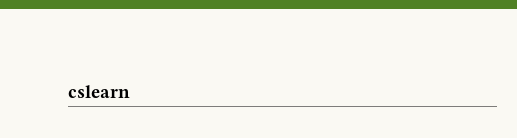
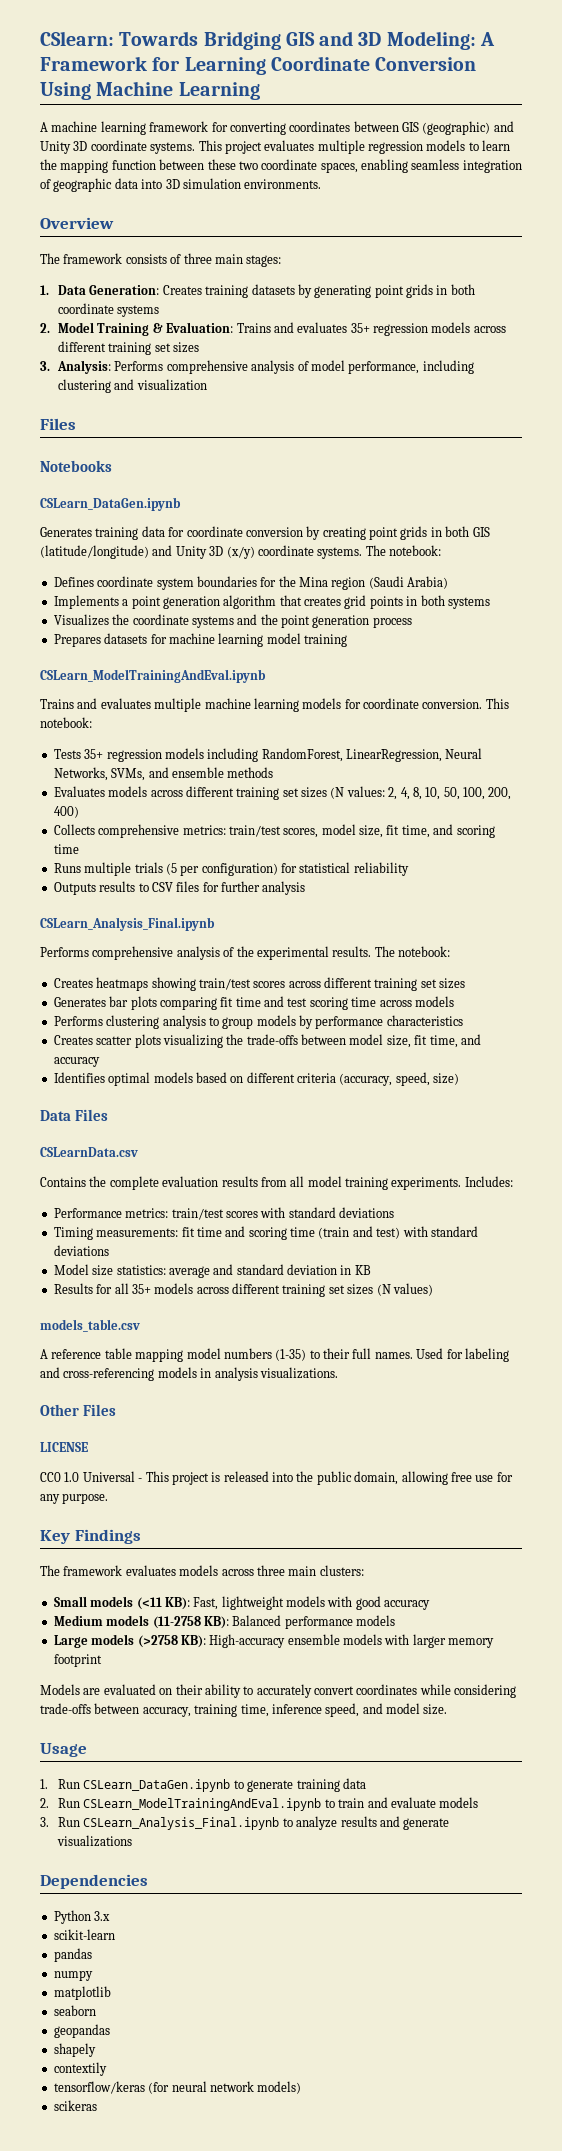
[68,85,130,98] cslearn -> [40,31,495,50] [40,56,477,75] [40,81,260,100] [40,121,514,135] [40,140,511,154] [40,159,522,173] [40,178,322,192] [40,217,114,229] [40,253,282,267] [40,284,475,298] [58,303,160,317] [40,322,506,336] [58,341,200,355] [40,360,474,374] [58,379,207,393] [40,418,76,430] [40,460,112,472] [40,497,181,511] [40,526,490,540] [40,545,441,559] [53,576,449,590] [53,595,490,609] [53,614,412,628] [53,633,347,647] [40,669,266,683] [40,698,509,712] [40,717,92,728] [53,748,483,762] [53,767,274,781] [53,786,512,800] [53,806,79,818] [53,824,495,838] [53,844,79,854] [53,862,409,876] [53,881,306,895] [40,917,215,931] [40,946,450,960] [53,977,466,991] [53,996,454,1010] [53,1015,463,1029] [53,1034,481,1048] [53,1057,100,1067] [53,1072,460,1086] [40,1109,108,1121] [40,1147,138,1157] [40,1176,513,1190] [53,1207,394,1220] [53,1226,478,1240] [53,1245,109,1256] [53,1264,371,1278] [53,1283,433,1297] [40,1319,140,1332] [40,1348,509,1362] [40,1367,338,1381] [40,1404,116,1416] [40,1442,88,1452] [40,1471,513,1485] [40,1493,109,1504] [40,1529,141,1544] [40,1565,364,1576] [53,1596,431,1610] [53,1615,395,1629] [53,1634,495,1648] [53,1654,102,1667] [40,1684,517,1698] [40,1703,448,1717] [40,1743,87,1757] [40,1778,366,1792] [40,1797,479,1811] [40,1816,450,1830] [57,1835,133,1847] [40,1874,148,1889] [53,1910,111,1924] [53,1929,115,1940] [53,1948,92,1962] [53,1970,93,1981] [53,1986,111,2000] [53,2005,96,2016] [53,2024,110,2038] [53,2043,96,2057] [53,2062,107,2076] [53,2081,302,2094] [53,2100,97,2111] CSlearn: Towards Bridging GIS and 3D Modeling: A Framework for Learning Coordinate Conversion Using Machine Learning // A machine learning framework for converting coordinates between GIS (geographic) and Unity 3D coordinate systems. This project evaluates multiple regression models to learn the mapping function between these two coordinate spaces, enabling seamless integration of geographic data into 3D simulation environments. // Overview // The framework consists of three main stages: // 1. Data Generation: Creates training datasets by generating point grids in both coordinate systems // 2. Model Training & Evaluation: Trains and evaluates 35+ regression models across different training set sizes // 3. Analysis: Performs comprehensive analysis of model performance, including clustering and visualization // Files // Notebooks // CSLearn_DataGen.ipynb // Generates training data for coordinate conversion by creating point grids in both GIS (latitude/longitude) and Unity 3D (x/y) coordinate systems. The notebook: // Defines coordinate system boundaries for the Mina region (Saudi Arabia) // Implements a point generation algorithm that creates grid points in both systems // Visualizes the coordinate systems and the point generation process // Prepares datasets for machine learning model training // CSLearn_ModelTrainingAndEval.ipynb // Trains and evaluates multiple machine learning models for coordinate conversion. This notebook: // Tests 35+ regression models including RandomForest, LinearRegression, Neural Networks, SVMs, and ensemble methods // Evaluates models across different training set sizes (N values: 2, 4, 8, 10, 50, 100, 200, 400) // Collects comprehensive metrics: train/test scores, model size, fit time, and scoring time // Runs multiple trials (5 per configuration) for statistical reliability // Outputs results to CSV files for further analysis // CSLearn_Analysis_Final.ipynb // Performs comprehensive analysis of the experimental results. The notebook: // Creates heatmaps showing train/test scores across different training set sizes // Generates bar plots comparing fit time and test scoring time across models // Performs clustering analysis to group models by performance characteristics // Creates scatter plots visualizing the trade-offs between model size, fit time, and accuracy // Identifies optimal models based on different criteria (accuracy, speed, size) // Data Files // CSLearnData.csv // Contains the complete evaluation results from all model training experiments. Includes: // Performance metrics: train/test scores with standard deviations // Timing measurements: fit time and scoring time (train and test) with standard deviations // Model size statistics: average and standard deviation in KB // Results for all 35+ models across different training set sizes (N values) // models_table.csv // A reference table mapping model numbers (1-35) to their full names. Used for labeling and cross-referencing models in analysis visualizations. // Other Files // LICENSE // CC0 1.0 Universal - This project is released into the public domain, allowing free use for any purpose. // Key Findings // The framework evaluates models across three main clusters: // Small models (<11 KB): Fast, lightweight models with good accuracy // Medium models (11-2758 KB): Balanced performance models // Large models (>2758 KB): High-accuracy ensemble models with larger memory footprint // Models are evaluated on their ability to accurately convert coordinates while considering trade-offs between accuracy, training time, inference speed, and model size. // Usage // 1. Run CSLearn_DataGen.ipynb to generate training data // 2. Run CSLearn_ModelTrainingAndEval.ipynb to train and evaluate models // 3. Run CSLearn_Analysis_Final.ipynb to analyze results and generate visualizations // Dependencies // Python 3.x // scikit-learn // pandas // numpy // matplotlib // seaborn // geopandas // shapely // contextily // tensorflow/keras (for neural network models) // scikeras

